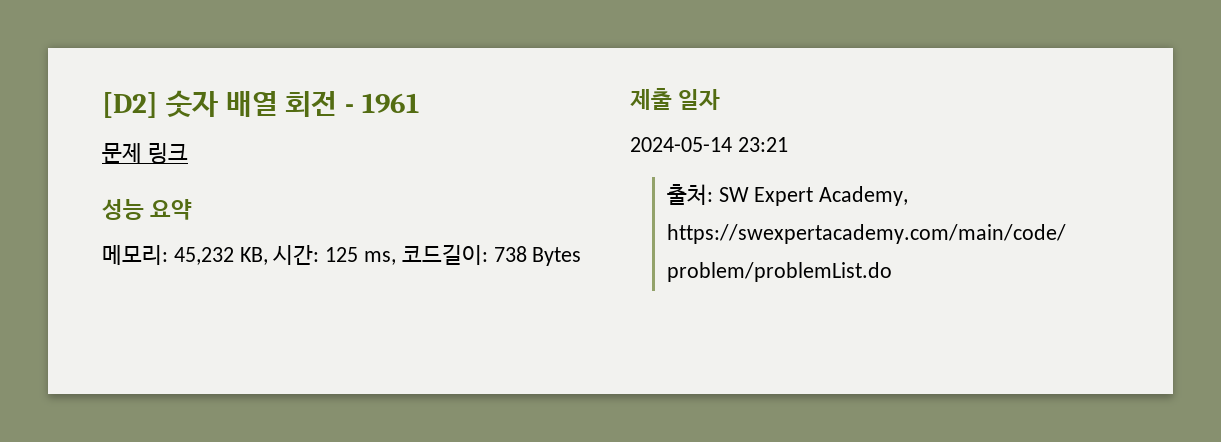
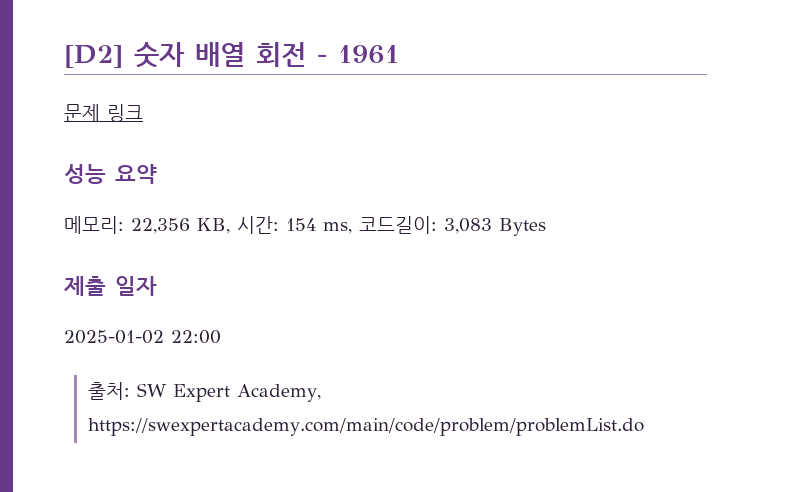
[173,247,234,265] 45,232 -> [131,218,190,234] 22,356
[325,247,359,262] 125 -> [286,218,316,231] 154
[493,246,527,262] 738 -> [444,218,492,234] 3,083
[630,137,788,152] 2024-05-14 23:21 -> [64,330,221,344] 2025-01-02 22:00

